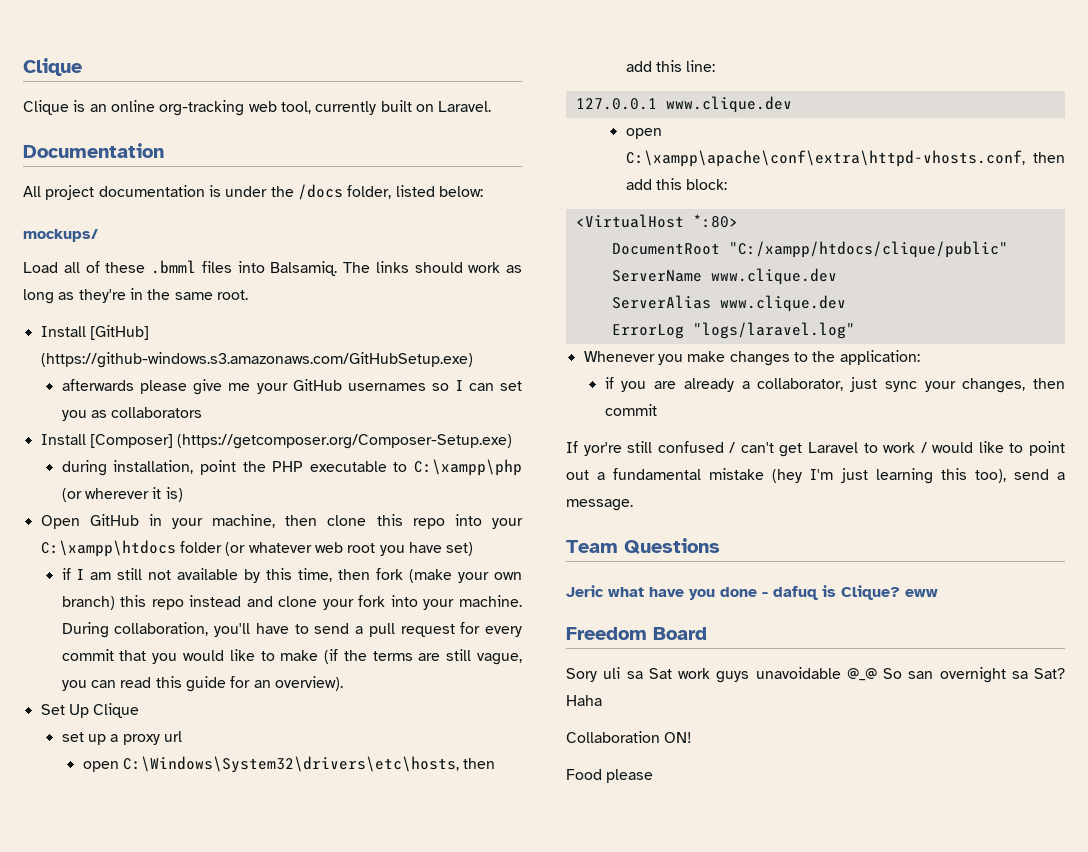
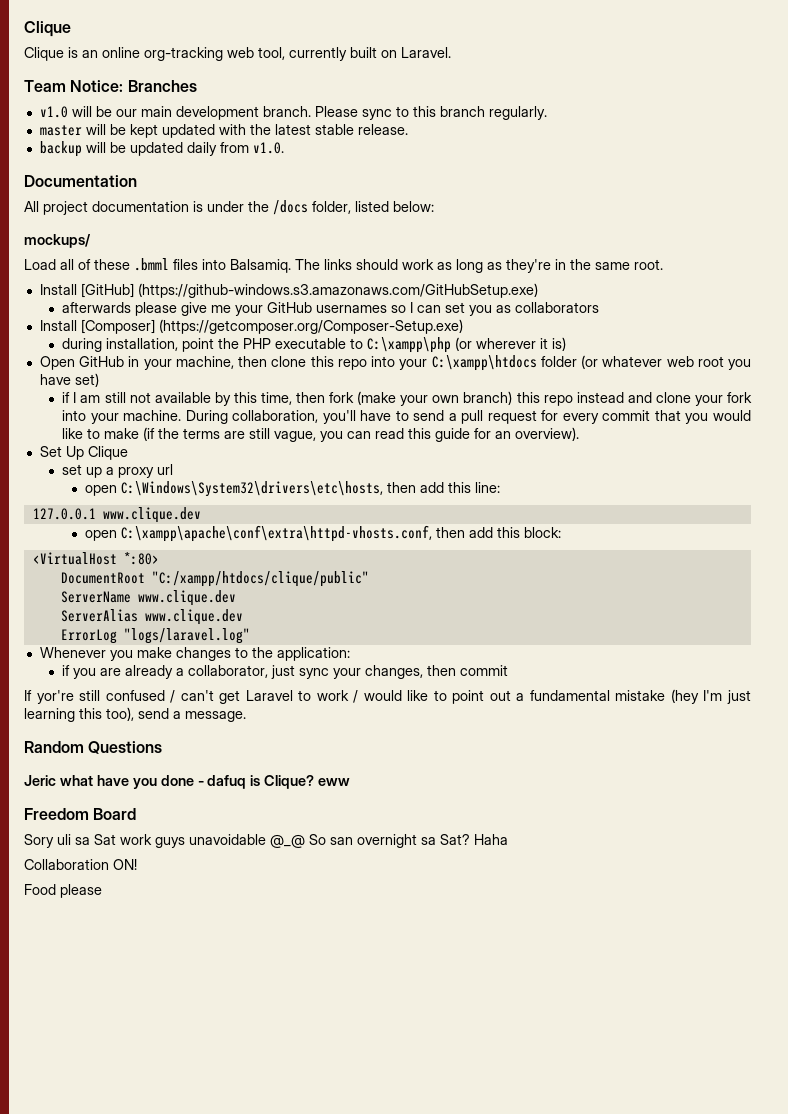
(492, 106) none -> [24,80,197,92] [39,106,547,120] [39,124,408,138] [39,141,284,157] // Team Notice: Branches // v1.0 will be our main development branch. Please sync to this branch regularly. // master will be kept updated with the latest stable release. // backup will be updated daily from v1.0.
[566,540,618,553] Team -> [24,741,84,753] Random

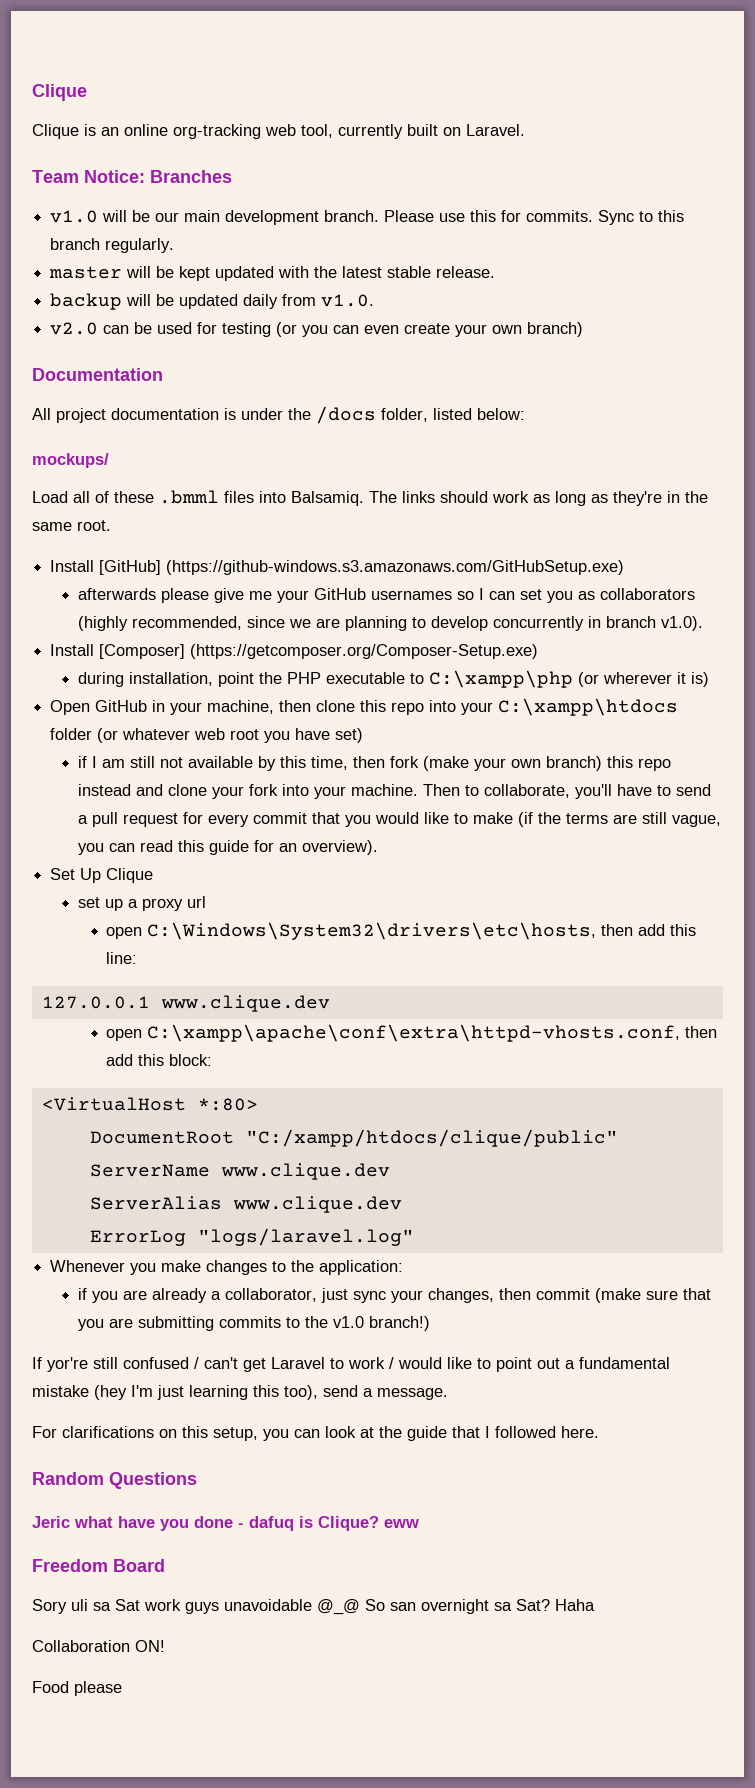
[361,109,392,120] sync -> [439,210,635,225] use this for commits. Sync
(284, 148) none -> [50,322,584,337] // v2.0 can be used for testing (or you can even create your own branch)
(600, 307) none -> [78,616,704,631] (highly recommended, since we are planning to develop concurrently in branch v1.0).
[185,410,319,424] During collaboration, -> [423,784,571,798] Then to collaborate,
(509, 670) none -> [595,1288,712,1303] [78,1316,431,1331] (make sure that you are submitting commits to the v1.0 branch!)
(246, 716) none -> [32,1426,599,1441] // For clarifications on this setup, you can look at the guide that I followed here.

